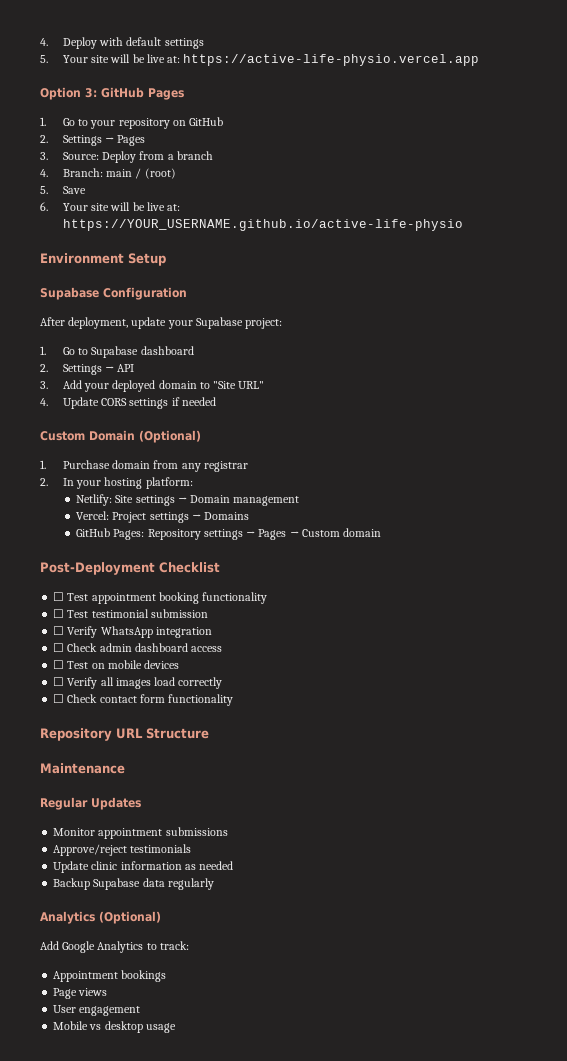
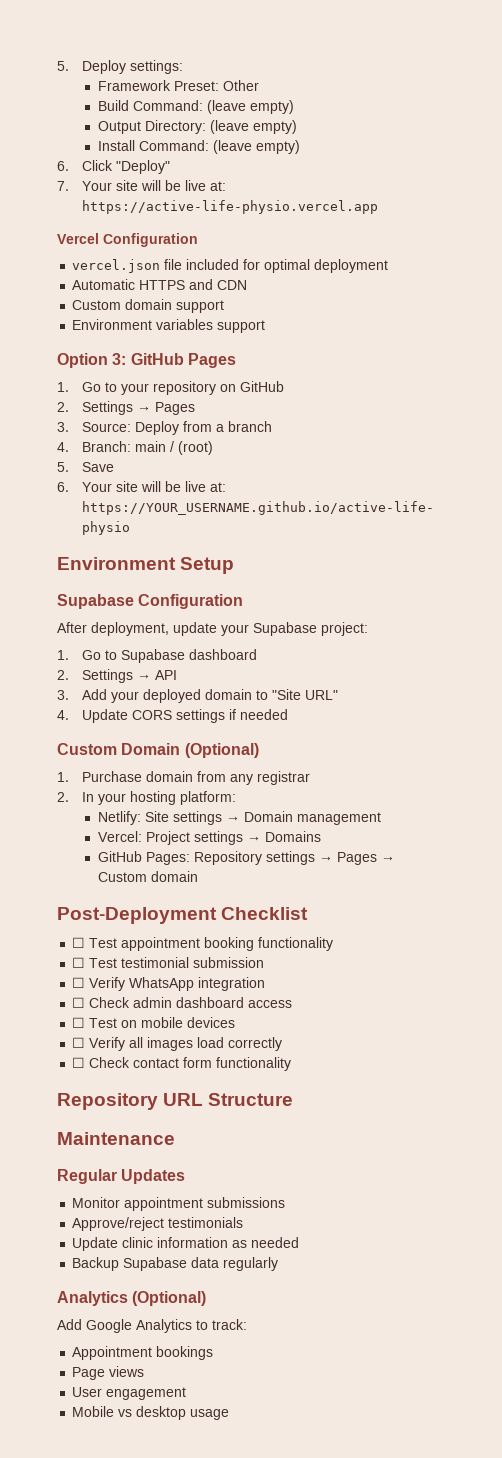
[40,37,204,49] [40,55,48,63] 4. Deploy with default settings // 5. -> [57,60,184,74] [97,80,259,91] [97,100,294,114] [97,120,297,134] [97,140,300,154] [57,160,171,174] [57,181,69,191] 5. Deploy settings: // Framework Preset: Other // Build Command: (leave empty) // Output Directory: (leave empty) // Install Command: (leave empty) // 6. Click "Deploy" // 7.
(480, 60) none -> [57,233,198,247] [72,259,389,273] [72,279,248,290] [72,299,225,313] [72,319,266,333] // Vercel Configuration // vercel.json file included for optimal deployment // Automatic HTTPS and CDN // Custom domain support // Environment variables support

